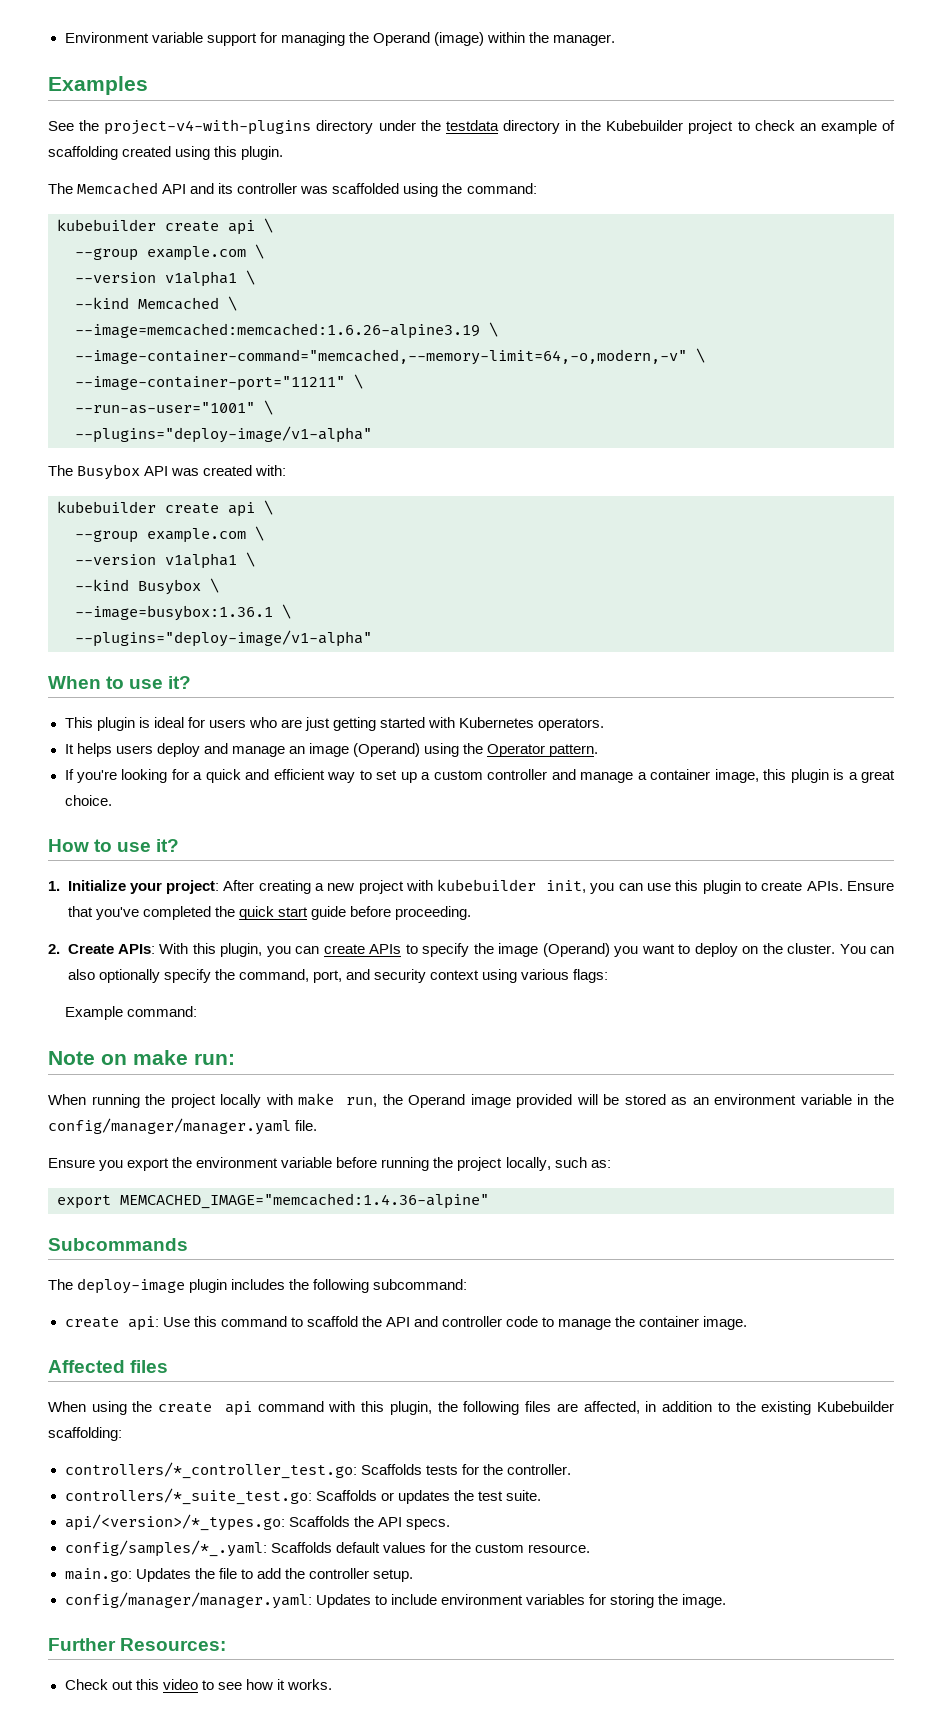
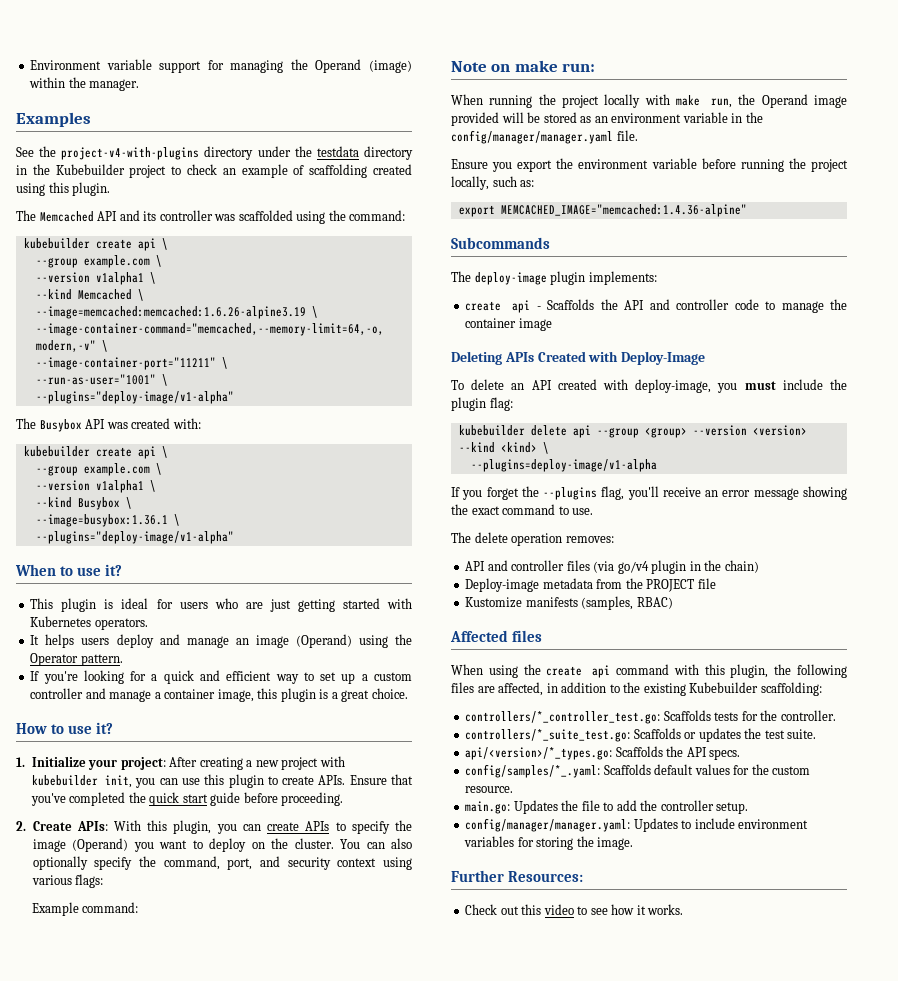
[231,1279,468,1293] [64,1316,358,1331] includes the following subcommand: // create api: Use this command to scaffold -> [588,271,657,285] [465,299,595,313] implements: // create api - Scaffolds
[703,1316,748,1330] image. -> [518,318,552,331] [451,351,706,365] [451,379,847,393] [451,397,513,411] [458,425,807,438] [458,442,549,454] [470,459,657,472] [451,486,847,500] [451,504,594,515] [451,532,614,546] [465,560,759,574] [465,578,716,592] [465,596,673,610] image // Deleting APIs Created with Deploy-Image // To delete an API created with deploy-image, you must include the plugin flag: // kubebuilder delete api --group <group> --version <version> --kind <kind> \ // --plugins=deploy-image/v1-alpha // If you forget the --plugins flag, you'll receive an error message showing the exact command to use. // The delete operation removes: // API and controller files (via go/v4 plugin in the chain) // Deploy-image metadata from the PROJECT file // Kustomize manifests (samples, RBAC)

